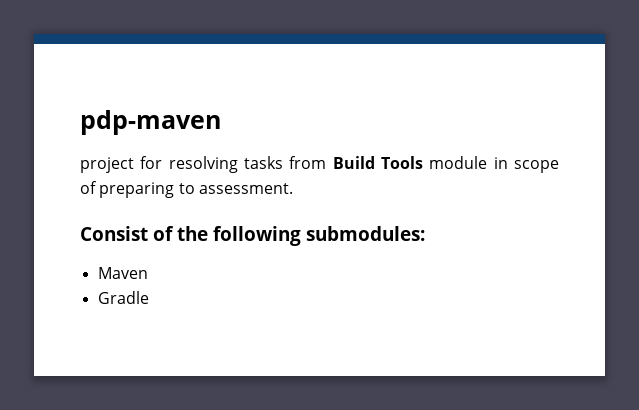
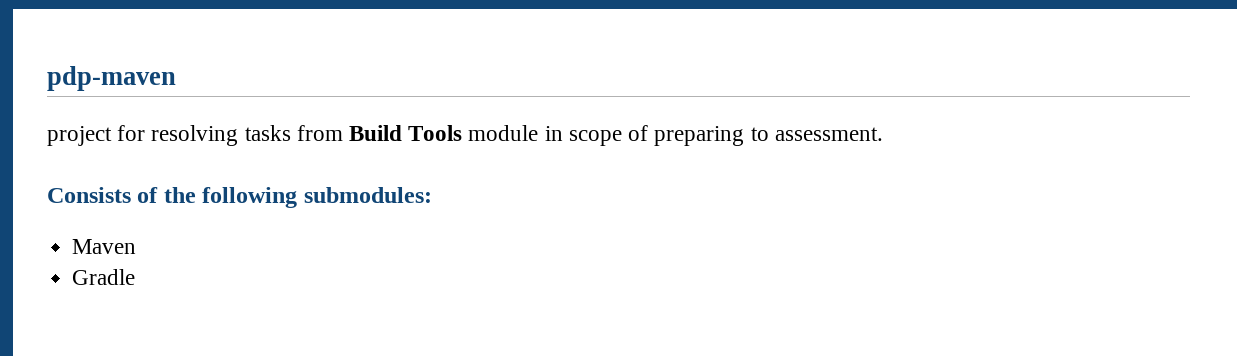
[80,226,148,241] Consist -> [47,187,131,203] Consists

